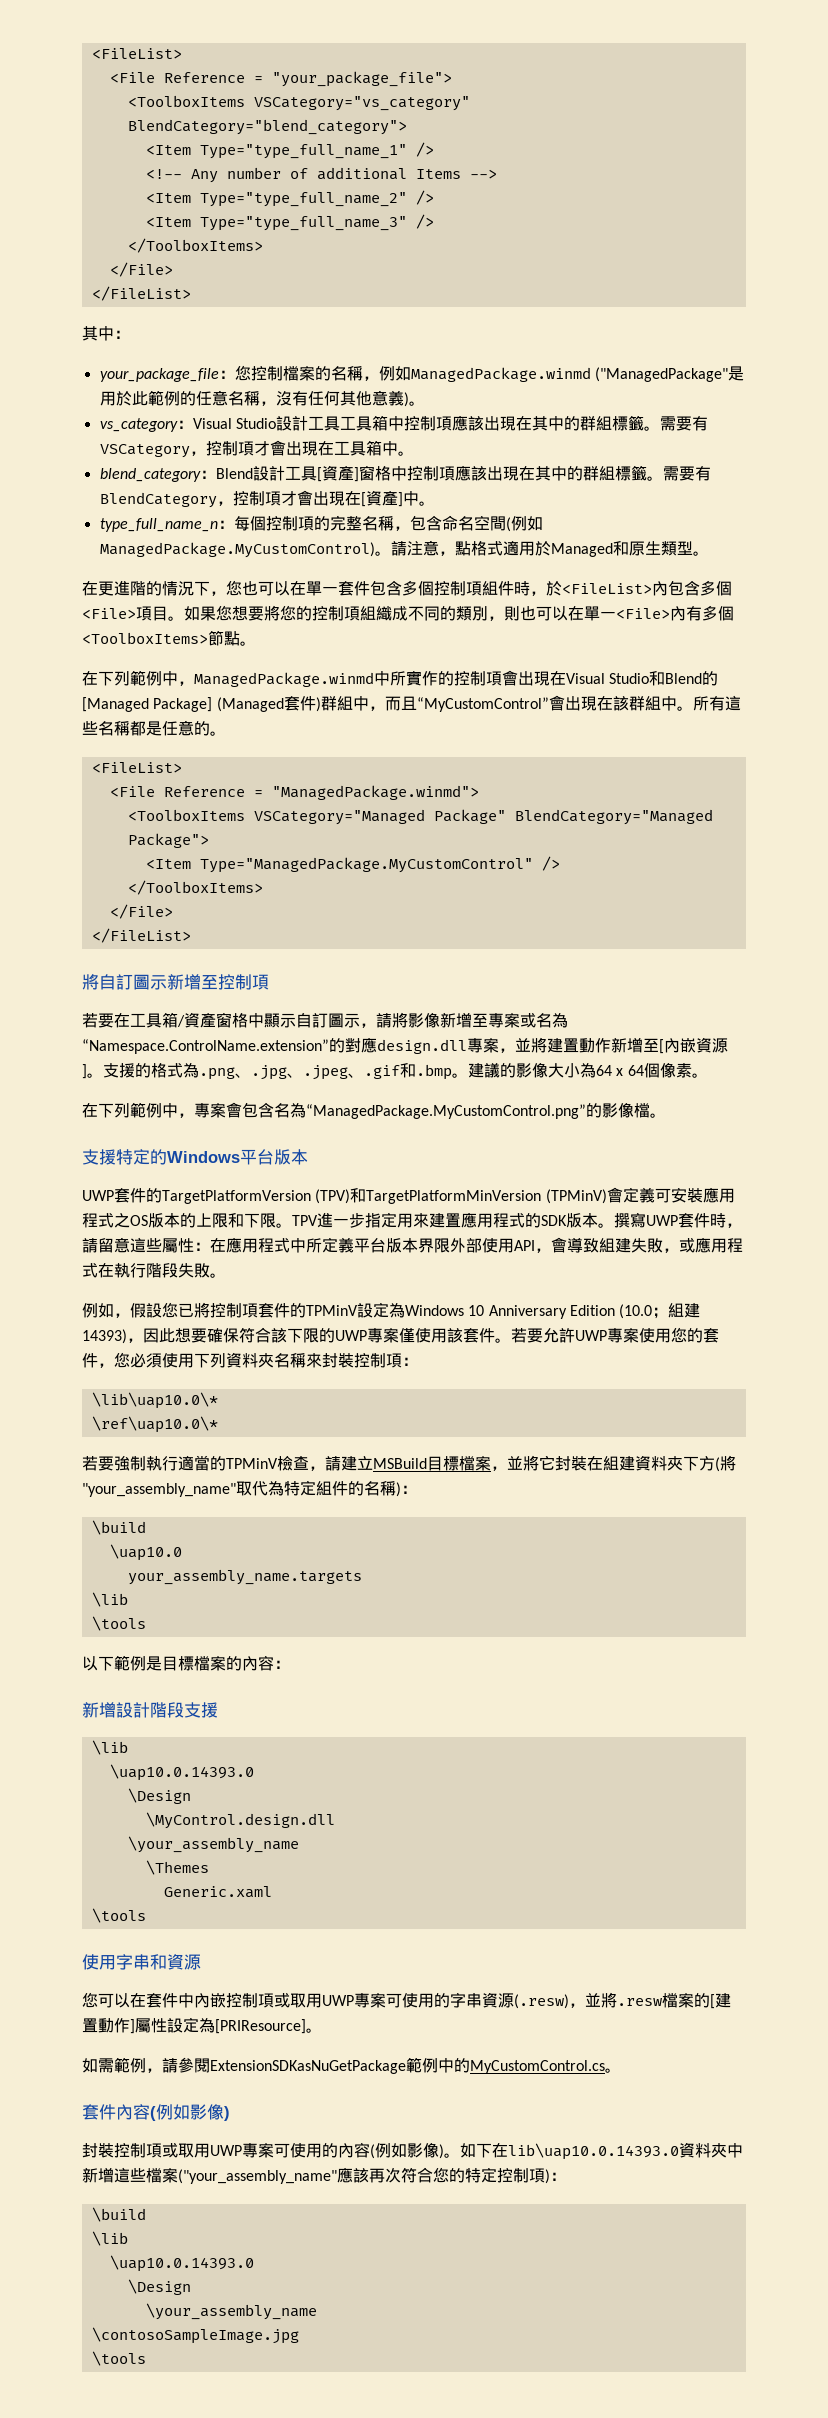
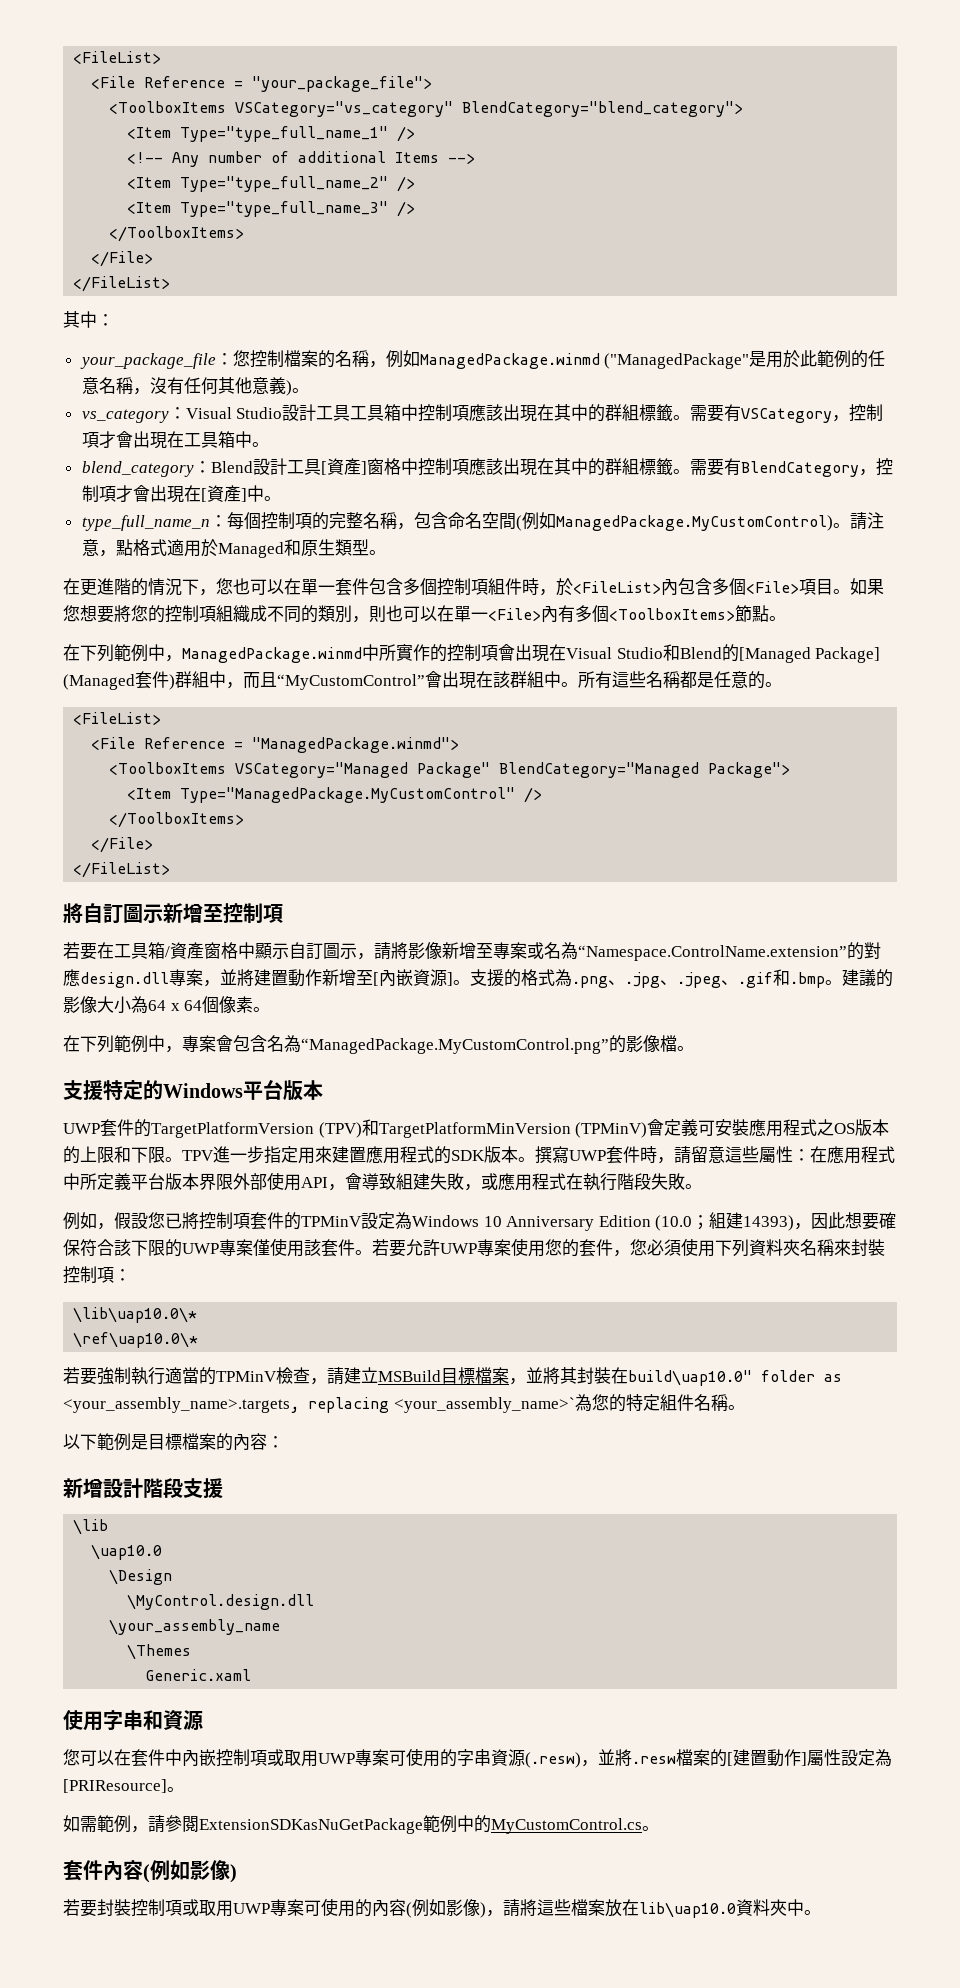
[539,1455,736,1472] [82,1480,417,1497] [91,1520,146,1535] [109,1544,182,1561] [127,1569,362,1585] [91,1592,128,1607] [91,1616,146,1631] 它封裝在組建資料夾下方(將"your_assembly_name"取代為特定組件的名稱)： // \build // \uap10.0 // your_assembly_name.targets // \lib // \tools -> [560,1367,842,1386] [63,1394,745,1413] 其封裝在build\uap10.0" folder as <your_assembly_name>.targets, replacing <your_assembly_name>`為您的特定組件名稱。
[109,1764,254,1781] \uap10.0.14393.0 -> [91,1544,163,1560] \uap10.0
[91,1908,146,1923] // \tools -> (252, 1675) none
(230, 2113) none -> [63,1899,97,1917] 若要
[444,2142,743,2160] [82,2167,566,2184] [91,2207,146,2222] [91,2231,128,2246] [109,2255,254,2272] [127,2279,191,2295] [145,2303,317,2320] [91,2327,299,2344] [91,2351,146,2366] 。如下在lib\uap10.0.14393.0資料夾中新增這些檔案("your_assembly_name"應該再次符合您的特定控制項)： // \build // \lib // \uap10.0.14393.0 // \Design // \your_assembly_name // \contosoSampleImage.jpg // \tools -> [486,1899,821,1918] ，請將這些檔案放在lib\uap10.0資料夾中。

